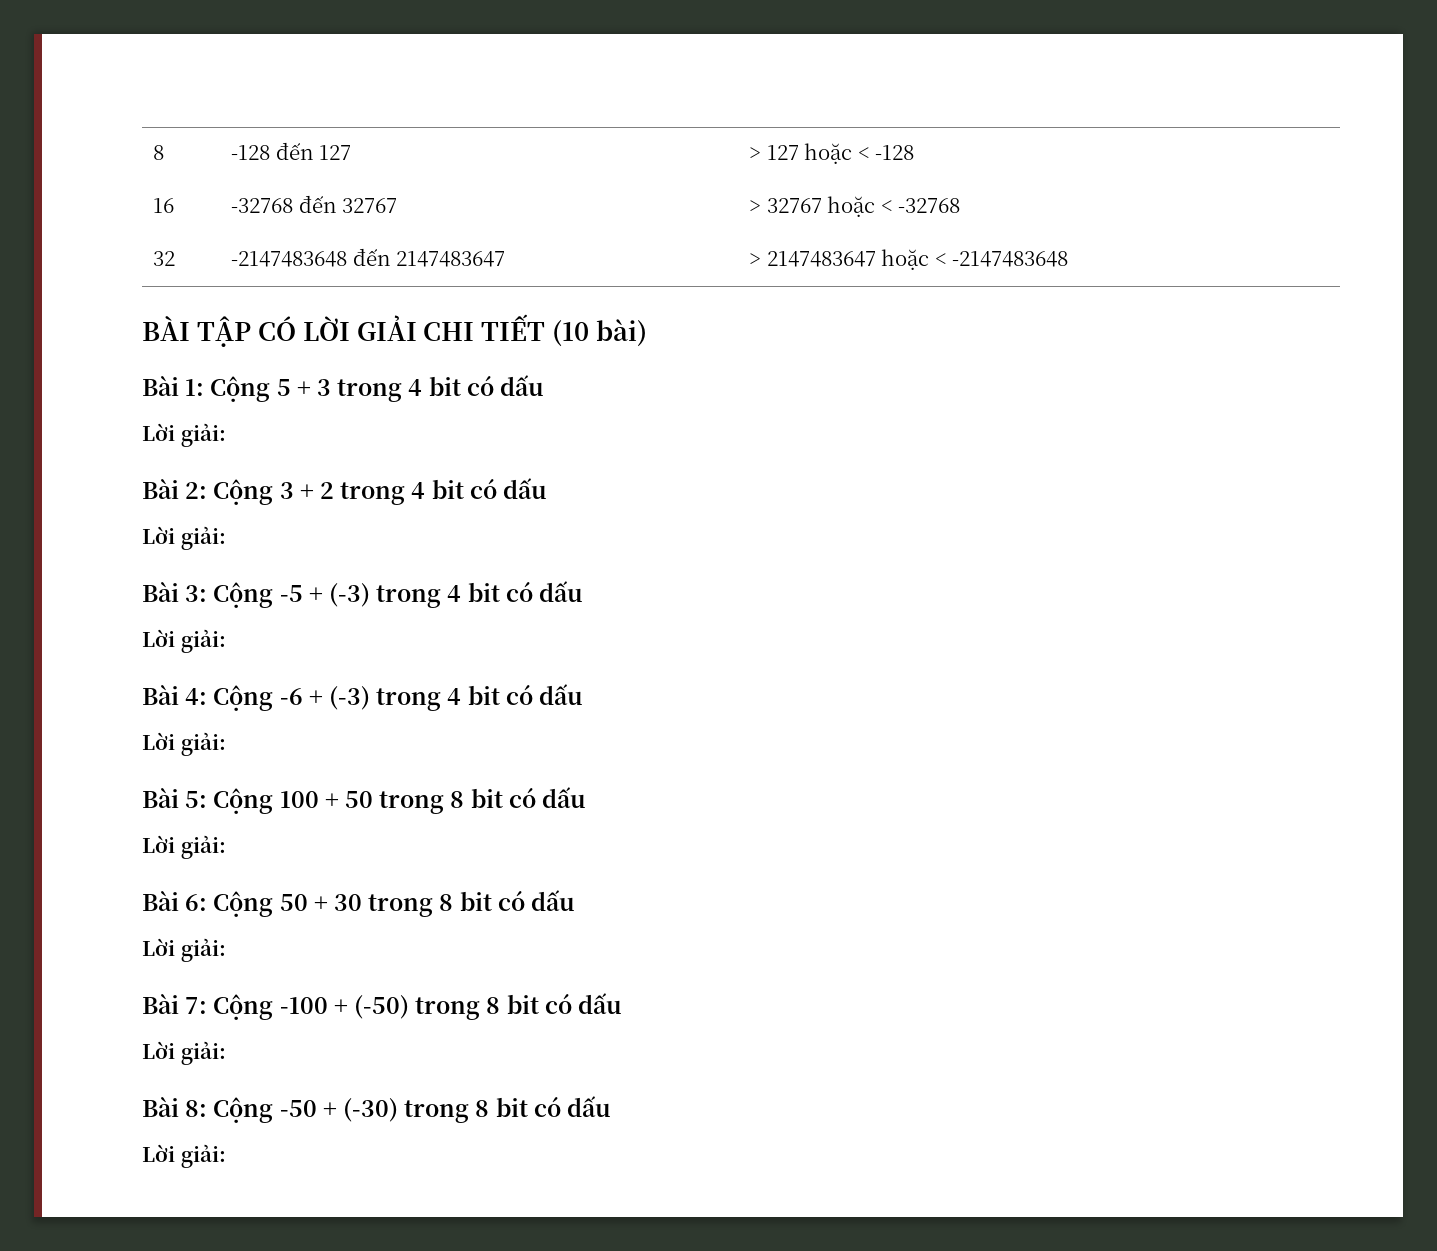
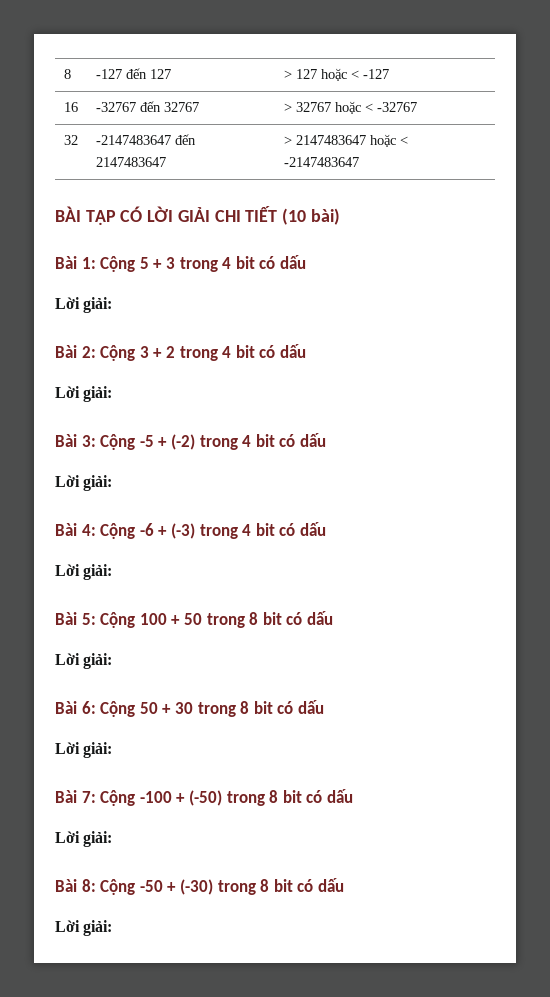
[231,145,271,160] -128 -> [95,69,122,79] -127
[875,145,915,160] -128 -> [362,69,389,79] -127
[231,198,294,213] -32768 -> [95,102,136,112] -32767
[898,198,961,213] -32768 -> [376,102,417,112] -32767
[231,251,348,267] -2147483648 -> [95,135,171,145] -2147483647
[952,251,1069,267] -2147483648 -> [283,157,359,167] -2147483647
[329,583,371,607] (-3) -> [170,434,195,450] (-2)

